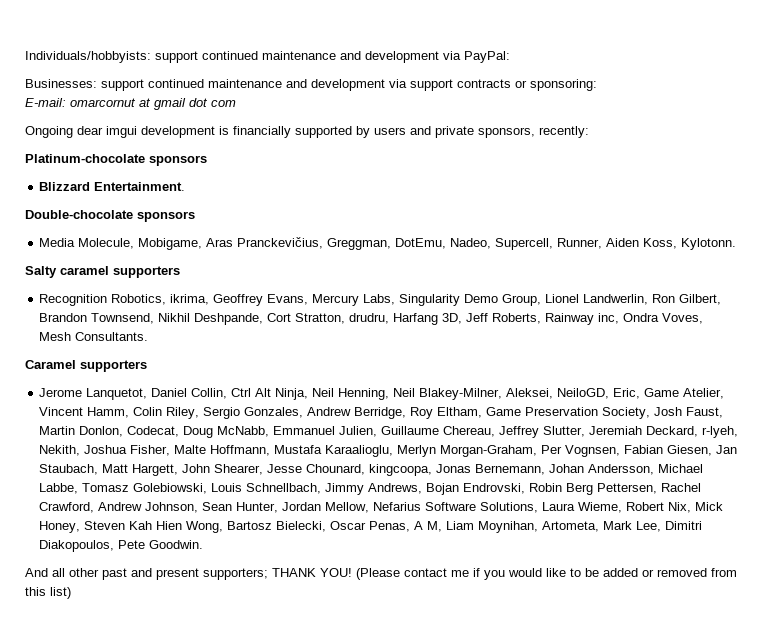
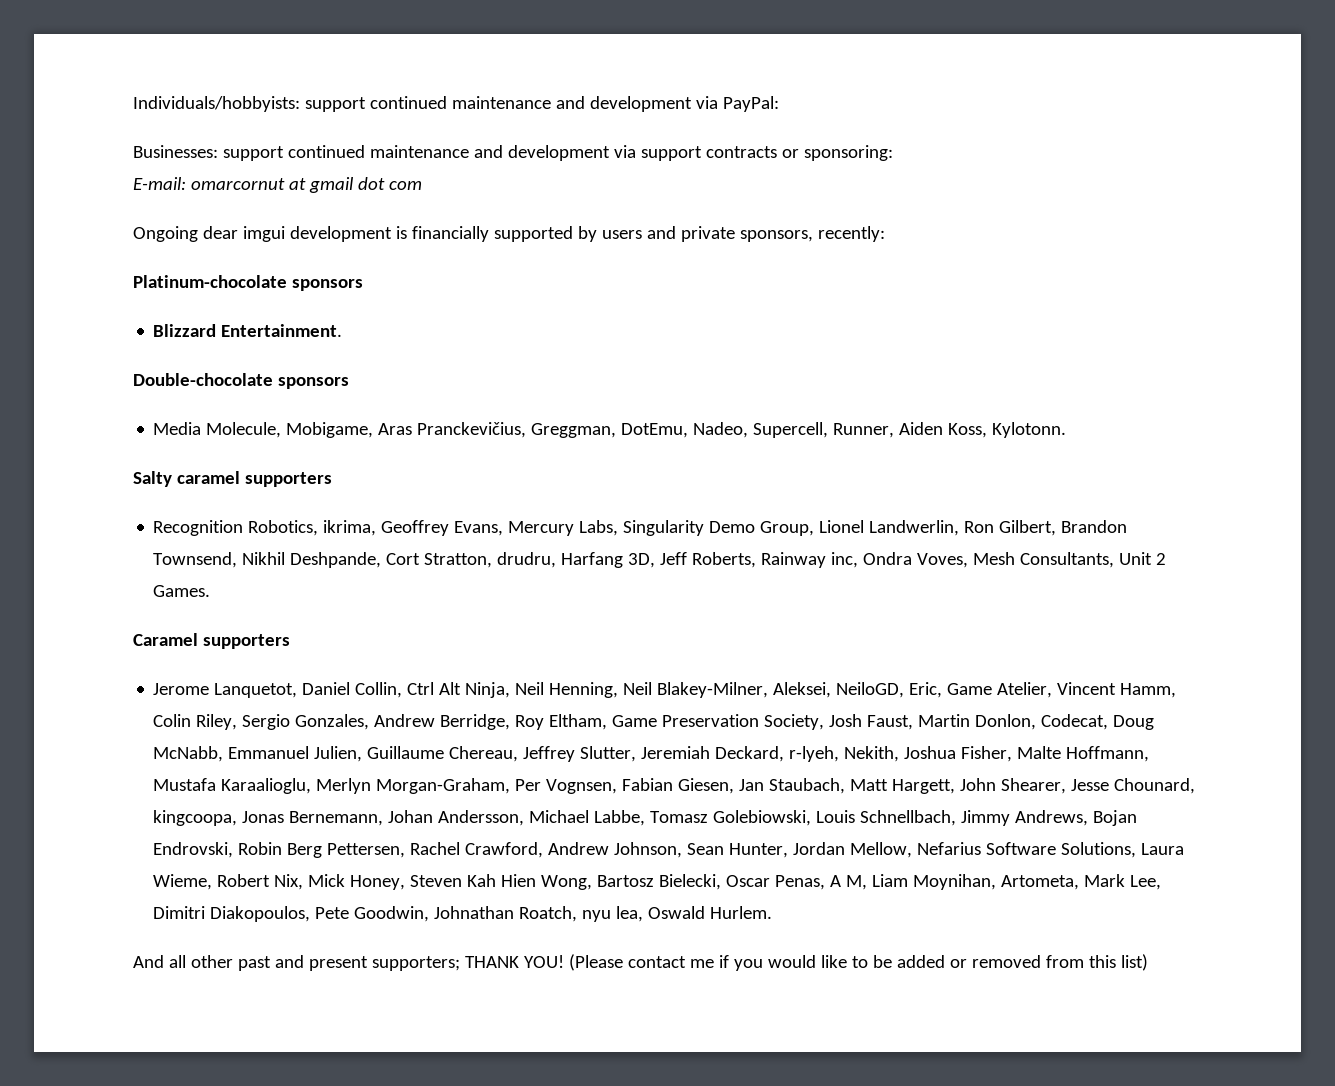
[75,332,149,341] Consultants. -> [1020,552,1167,568] [153,585,211,597] Consultants, Unit 2 Games.
[149,540,204,549] Goodwin. -> [354,906,773,922] Goodwin, Johnathan Roatch, nyu lea, Oswald Hurlem.

